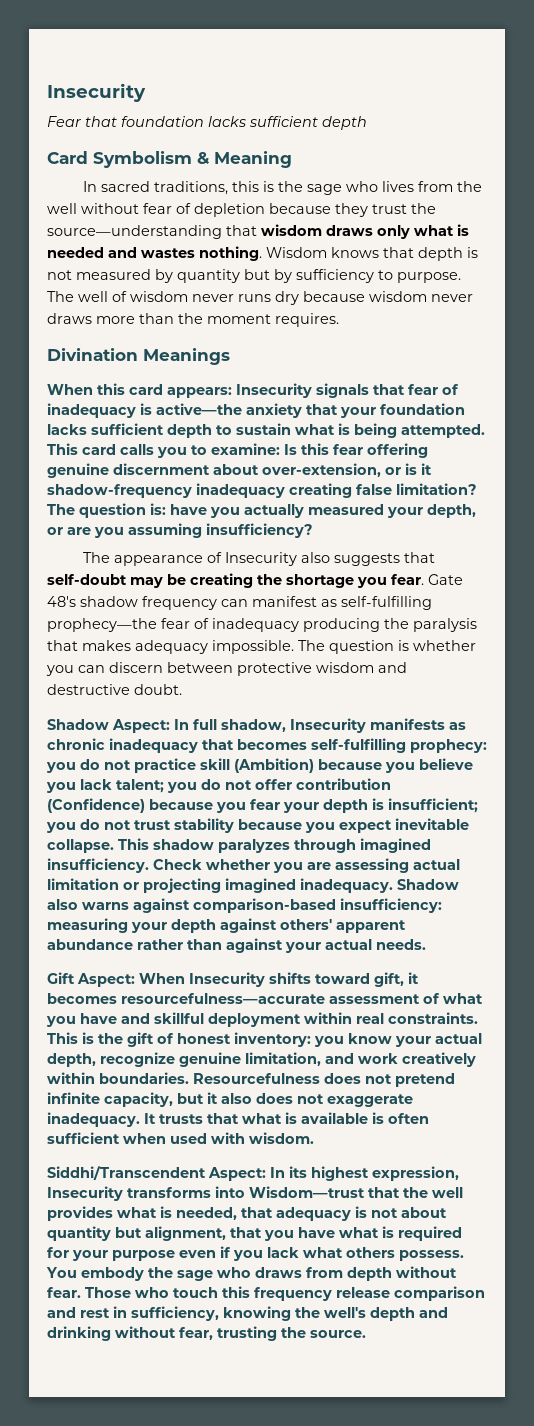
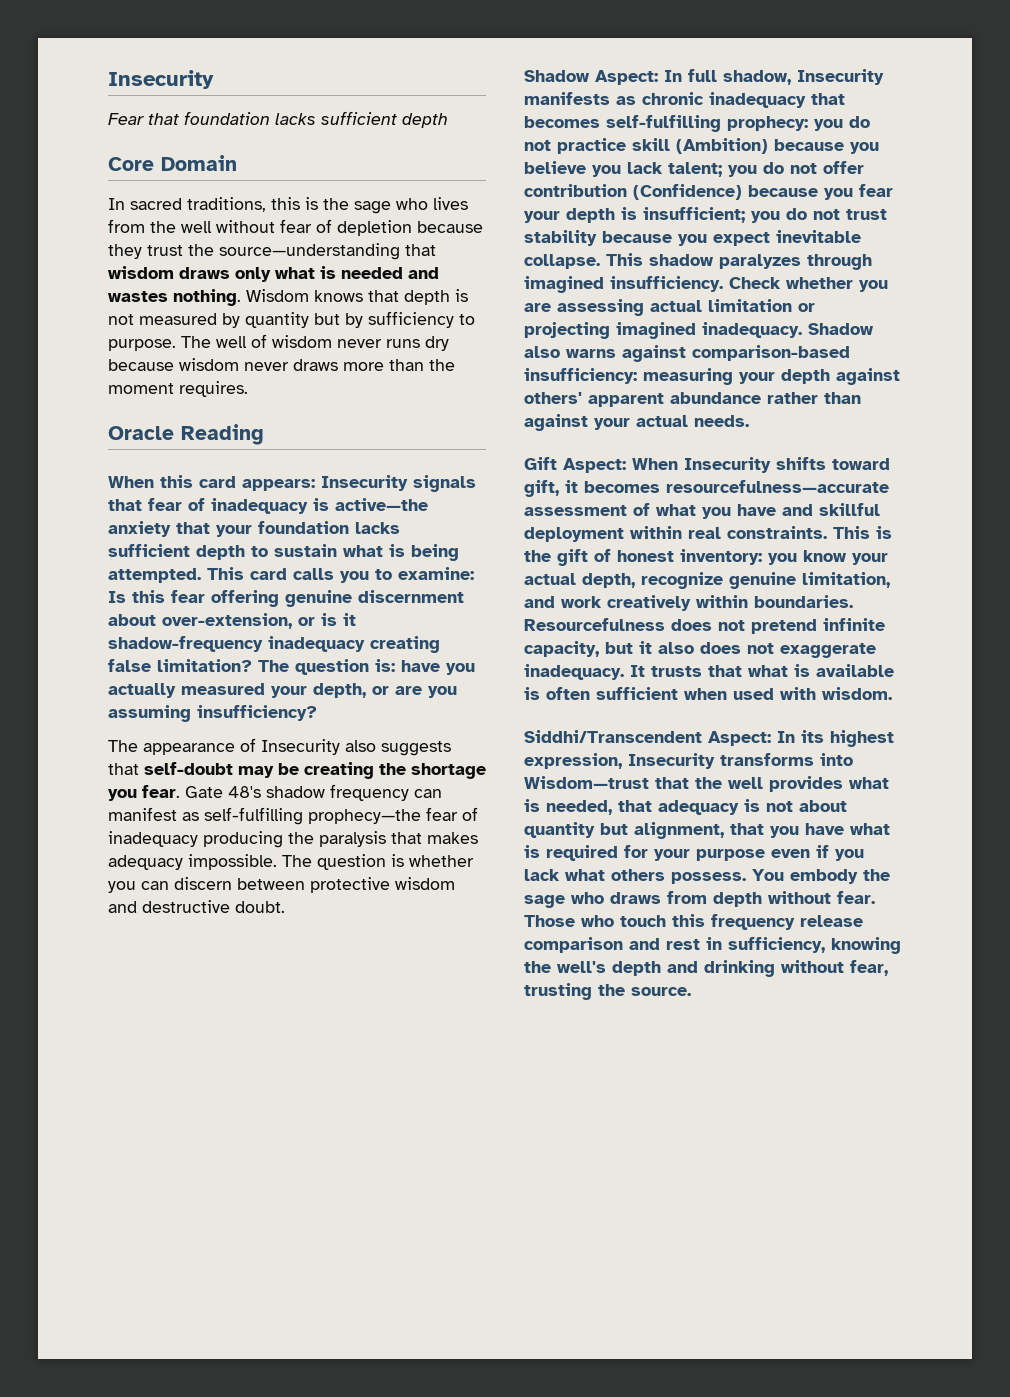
[47,151,292,168] Card Symbolism & Meaning -> [108,155,237,171] Core Domain
[47,348,230,365] Divination Meanings -> [108,424,264,445] Oracle Reading

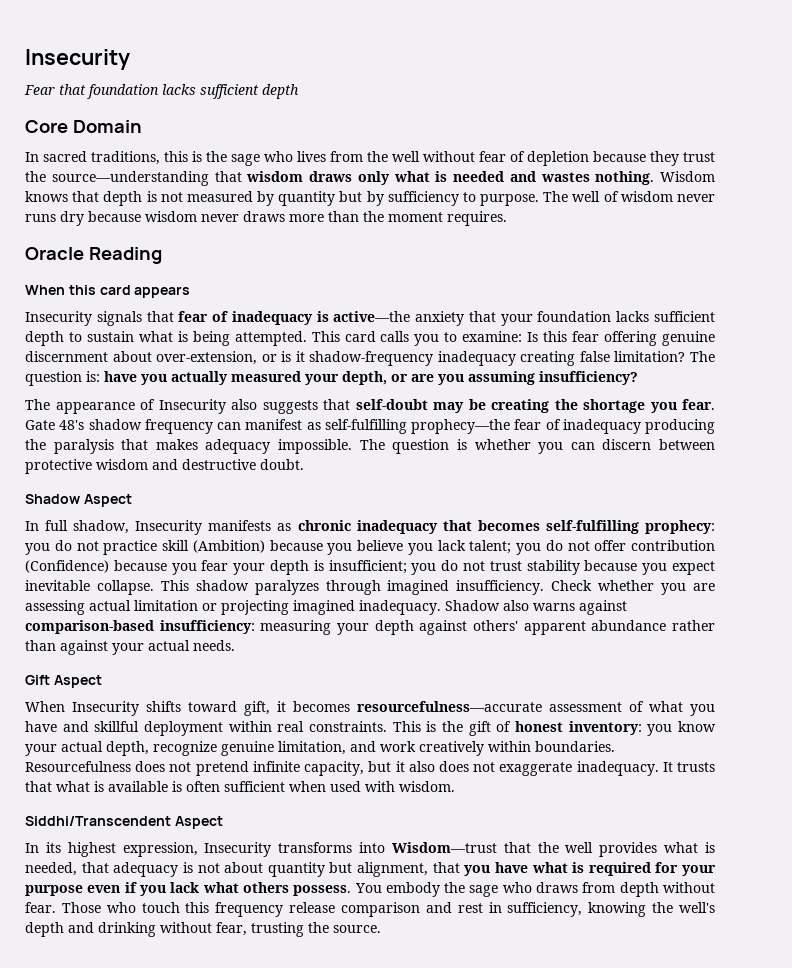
[242,479,315,491] appears: -> [134,286,191,298] appears //
[595,70,658,85] Aspect: -> [83,494,132,507] Aspect //
[563,458,626,473] Aspect: -> [53,675,102,688] Aspect //
[708,731,771,746] Aspect: -> [174,816,223,829] Aspect //

